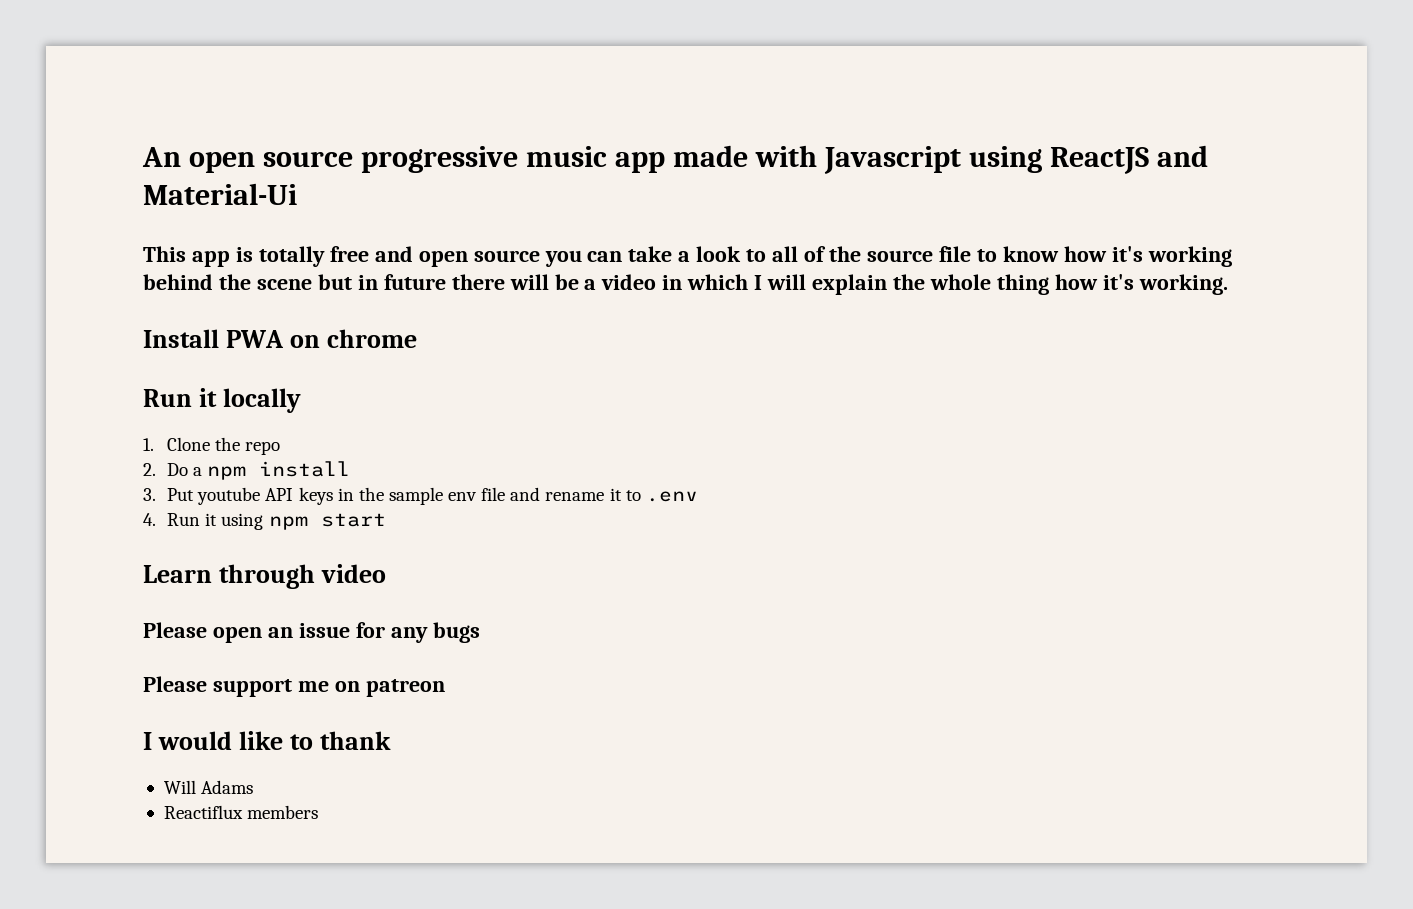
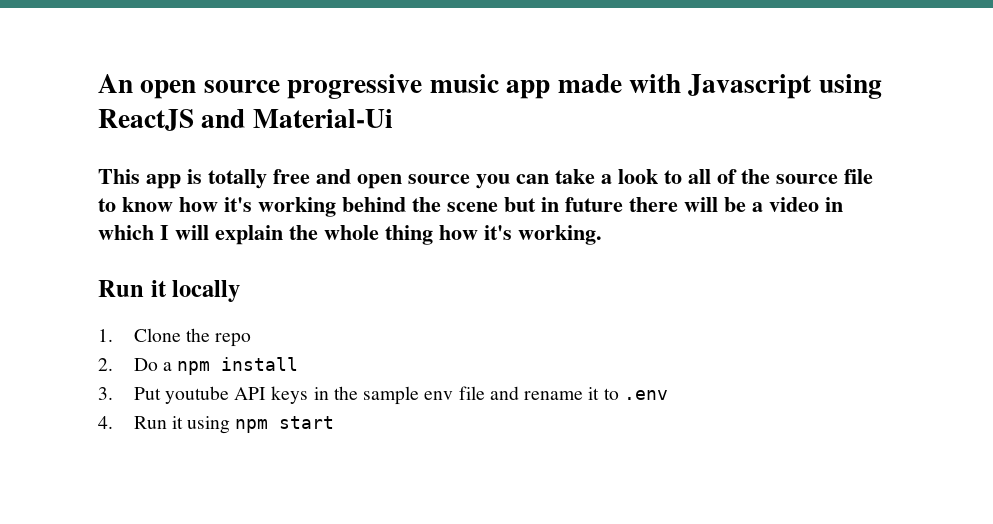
[143,329,417,348] // Install PWA on chrome -> (602, 235) none
[143,564,386,589] [143,622,480,643] [143,676,445,697] [143,731,391,750] [163,780,254,794] [163,805,319,819] // Learn through video // Please open an issue for any bugs // Please support me on patreon // I would like to thank // Will Adams // Reactiflux members -> (335, 422) none

